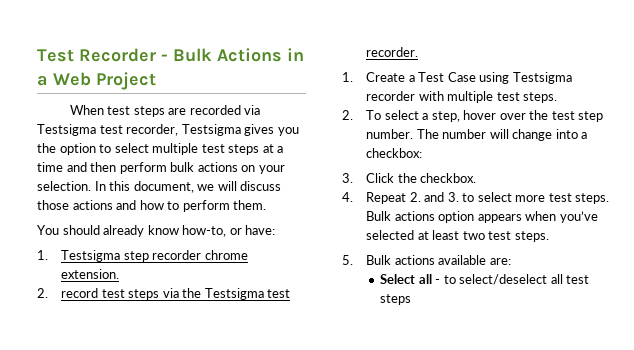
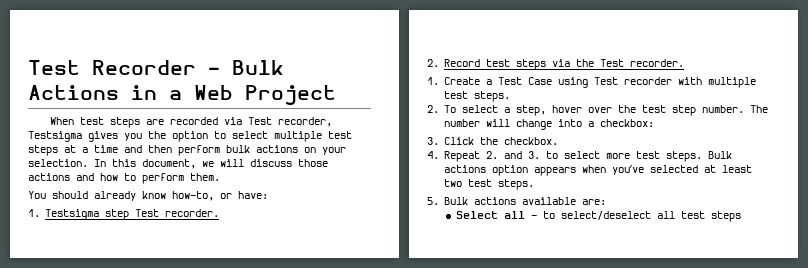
[37,124,123,136] Testsigma test -> [248,117,273,125] Test
[152,250,248,260] [61,269,120,279] [37,288,99,298] recorder chrome extension. // 2. record -> [135,209,220,217] [427,59,481,67] Test recorder. // 2. Record
[204,288,291,300] Testsigma test -> [600,59,625,67] Test
[512,72,572,84] Testsigma -> [594,77,619,85] Test

